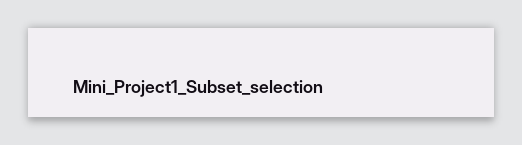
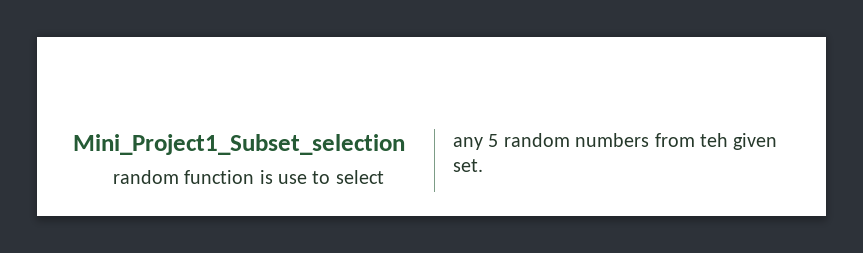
(323, 88) none -> [112,170,384,184] [453,133,778,150] [453,159,483,172] // random function is use to select any 5 random numbers from teh given set.

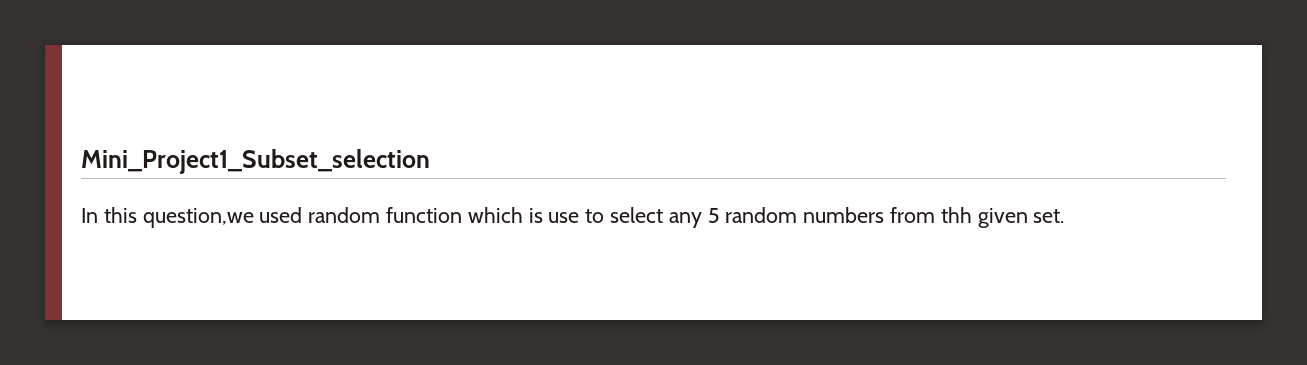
(405, 144) none -> [81,207,303,228] In this question,we used
(255, 177) none -> [467,207,523,223] which
[700,133,728,147] teh -> [940,207,972,223] thh

